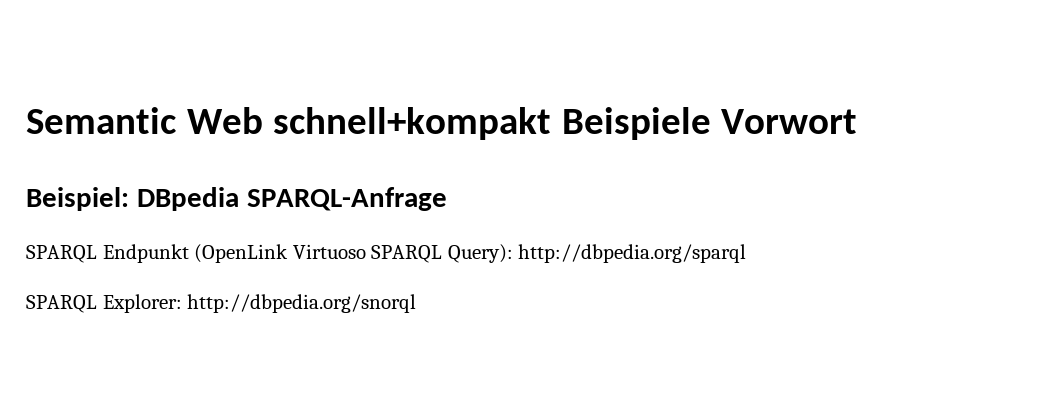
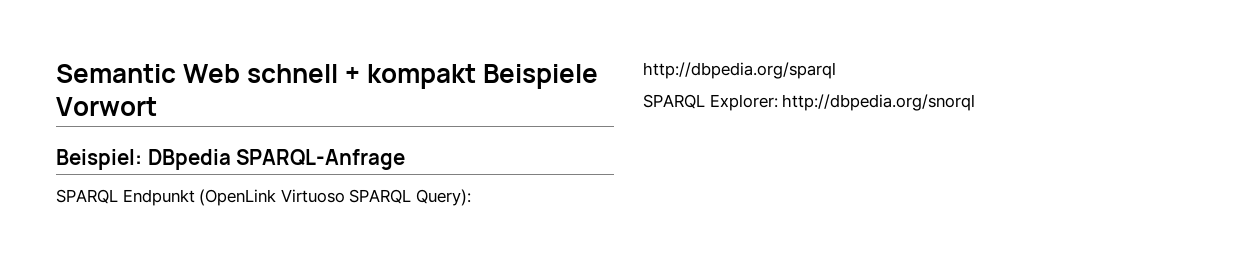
[273,107,552,140] schnell+kompakt -> [247,64,477,89] schnell + kompakt

